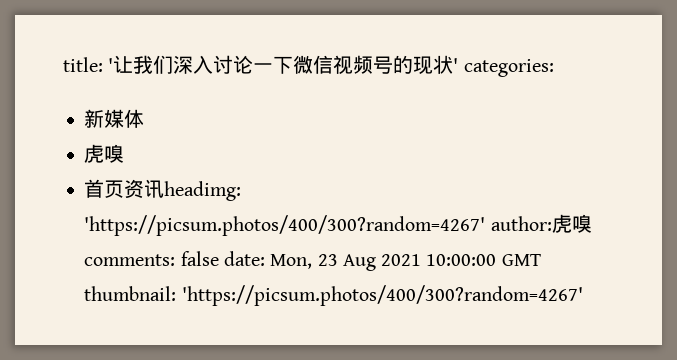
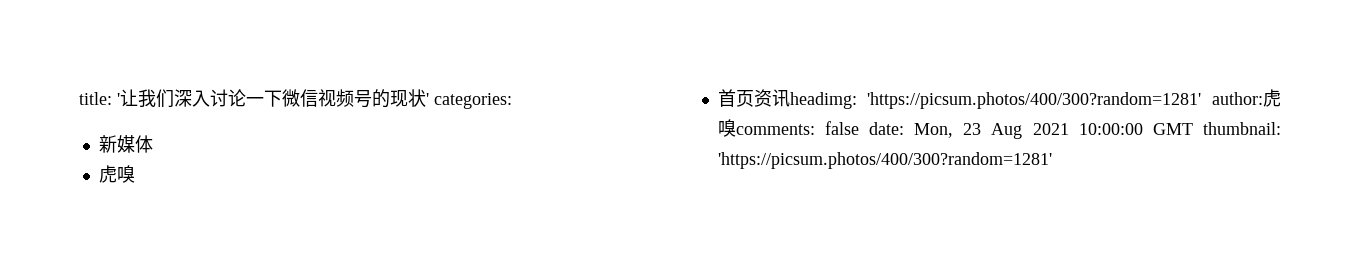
[84,215,486,236] 'https://picsum.photos/400/300?random=4267' -> [867,92,1202,109] 'https://picsum.photos/400/300?random=1281'
[181,285,583,306] 'https://picsum.photos/400/300?random=4267' -> [717,152,1052,169] 'https://picsum.photos/400/300?random=1281'

